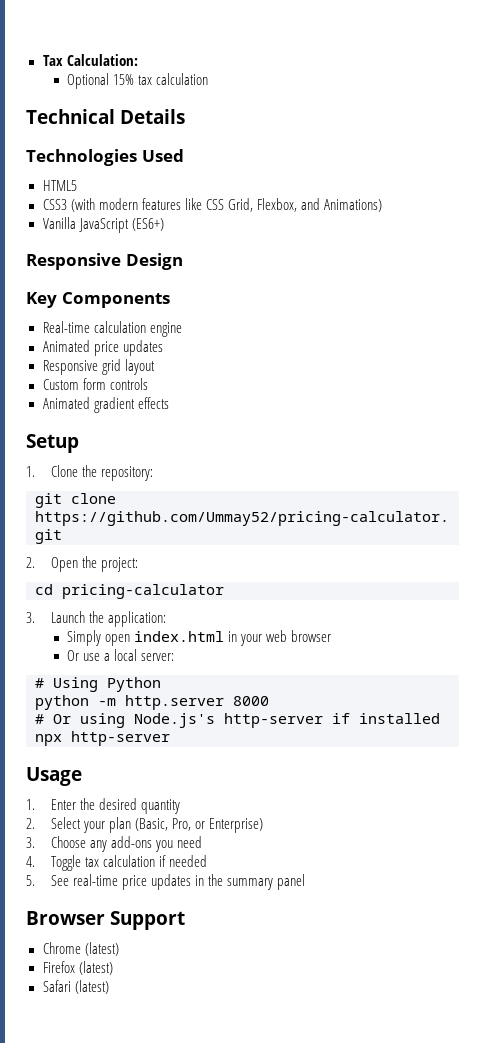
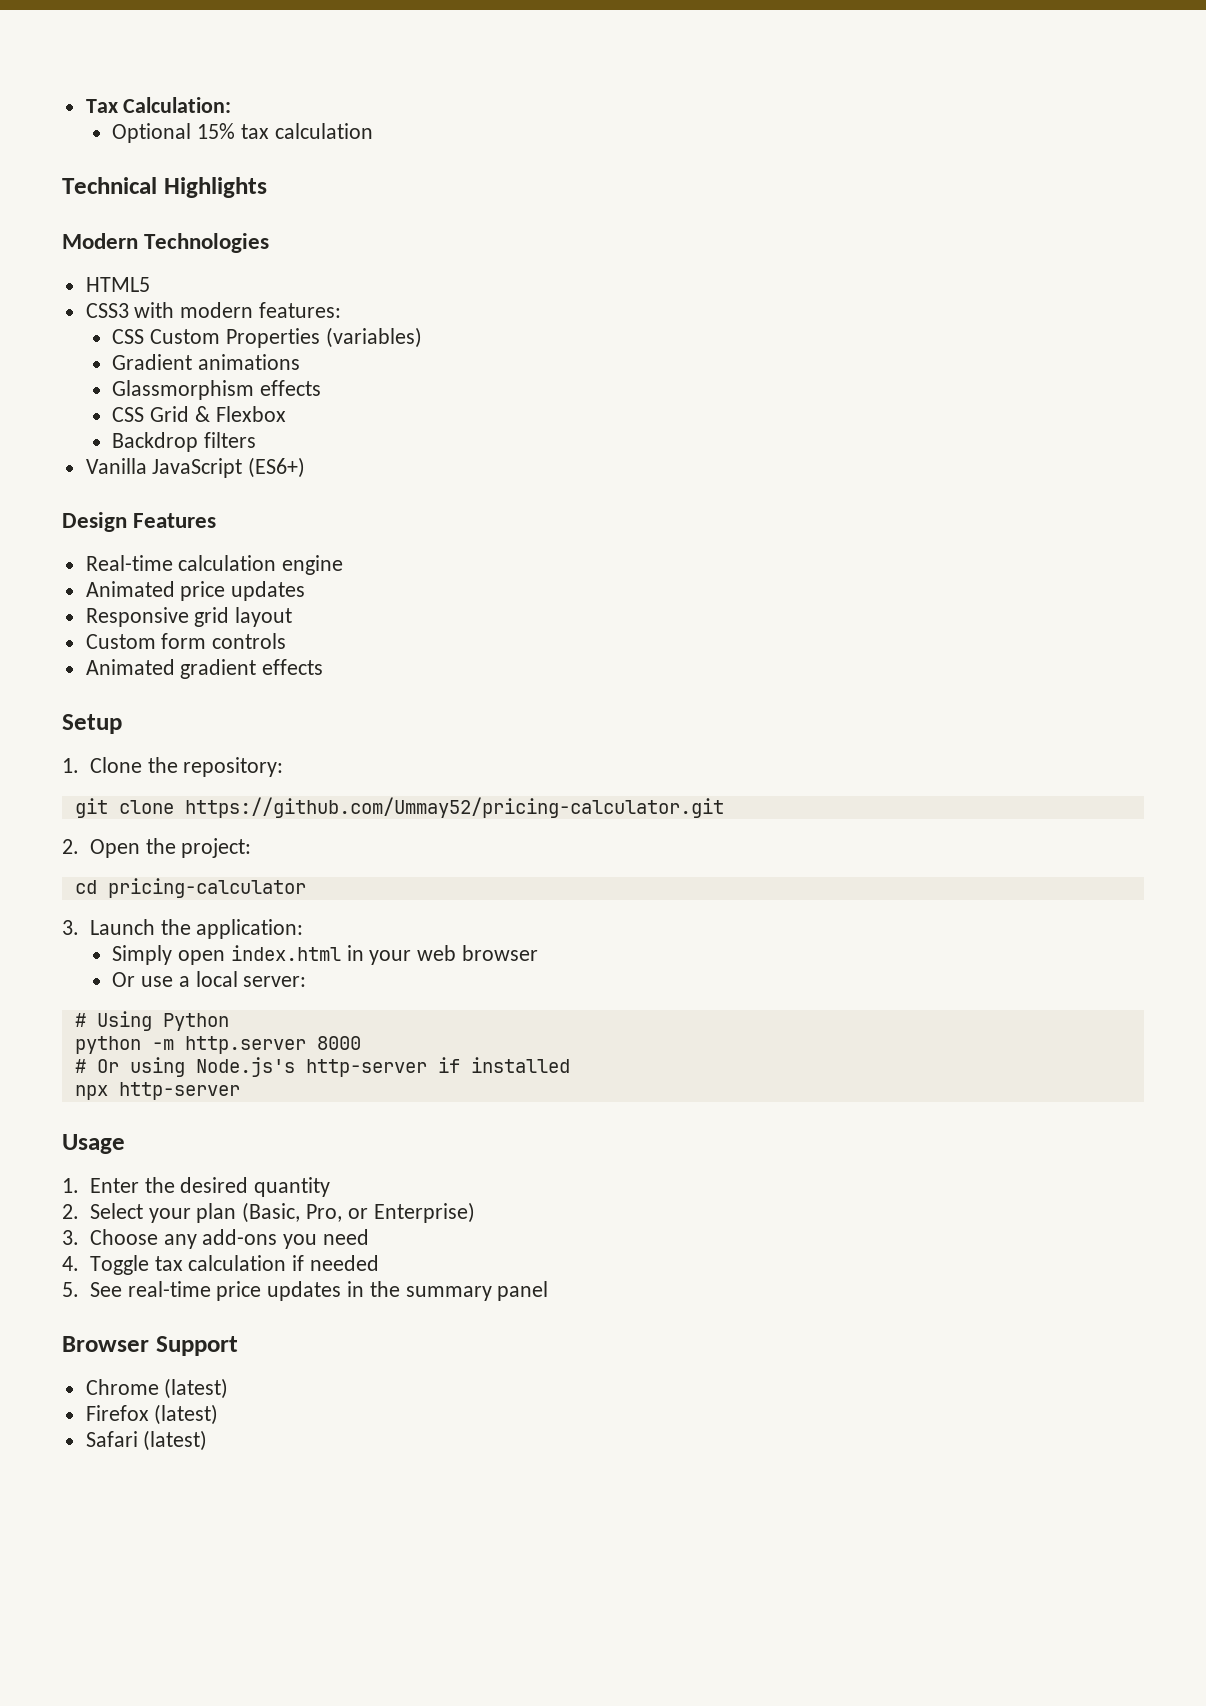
[120,109,186,124] Details // -> [163,177,267,198] [62,233,138,249] Highlights // Modern
[141,149,184,162] Used -> (270, 243) none
[70,198,382,212] (with modern features like CSS Grid, Flexbox, and Animations) -> [134,302,342,318] [112,327,422,348] [112,354,301,370] [112,380,322,400] [112,406,286,422] [112,432,257,452] with modern features: // CSS Custom Properties (variables) // Gradient animations // Glassmorphism effects // CSS Grid & Flexbox // Backdrop filters
[26,253,121,270] Responsive -> (306, 467) none
[26,292,170,308] // Key Components -> [133,513,217,528] Features

